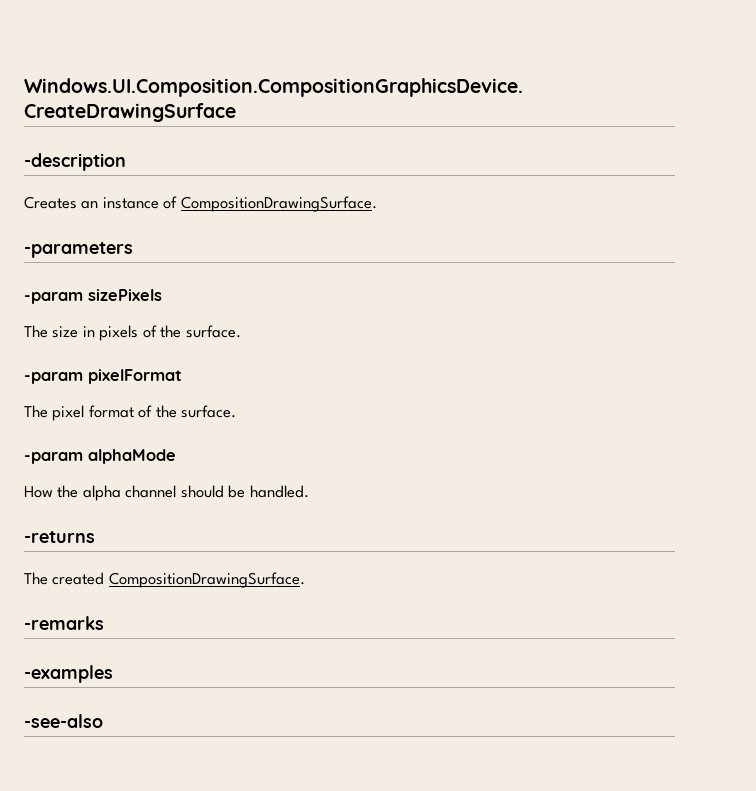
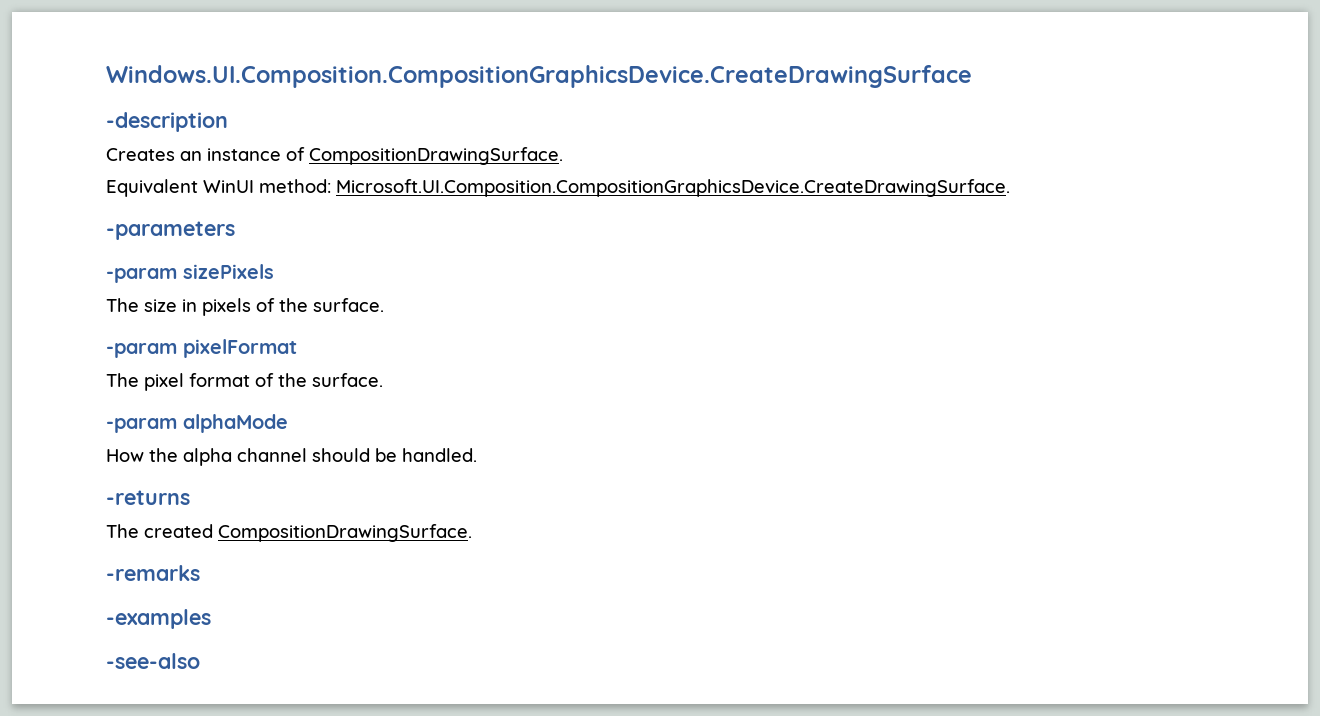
(377, 204) none -> [106,179,1010,197] // Equivalent WinUI method: Microsoft.UI.Composition.CompositionGraphicsDevice.CreateDrawingSurface.

